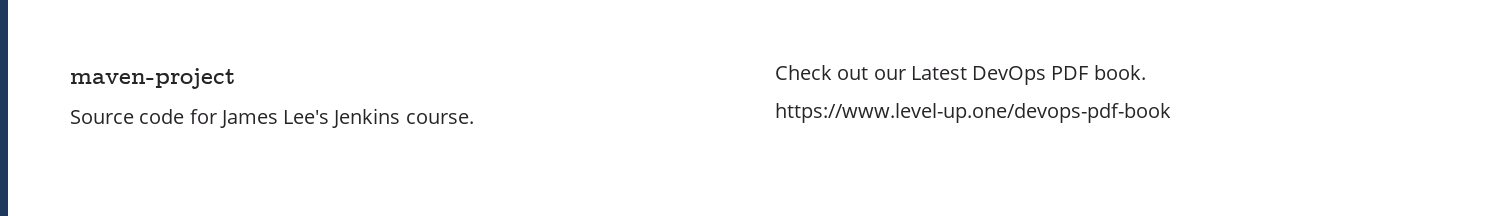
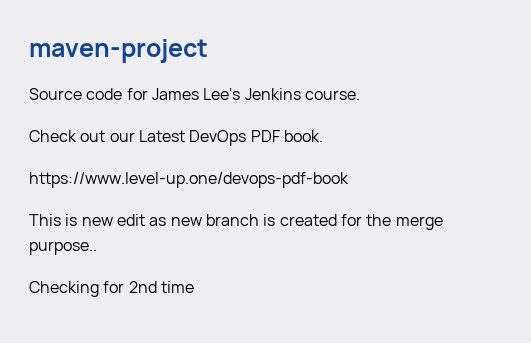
(1171, 113) none -> [29,214,443,230] [29,241,97,255] [29,281,194,297] // This is new edit as new branch is created for the merge purpose.. // Checking for 2nd time

